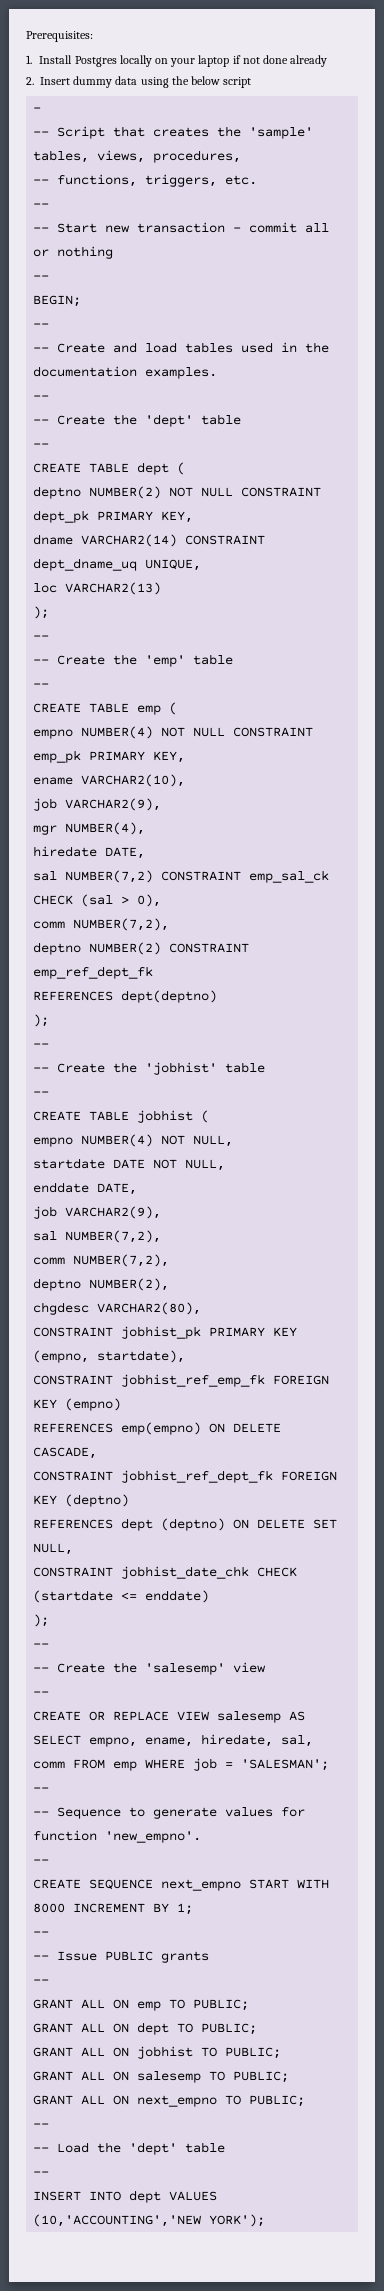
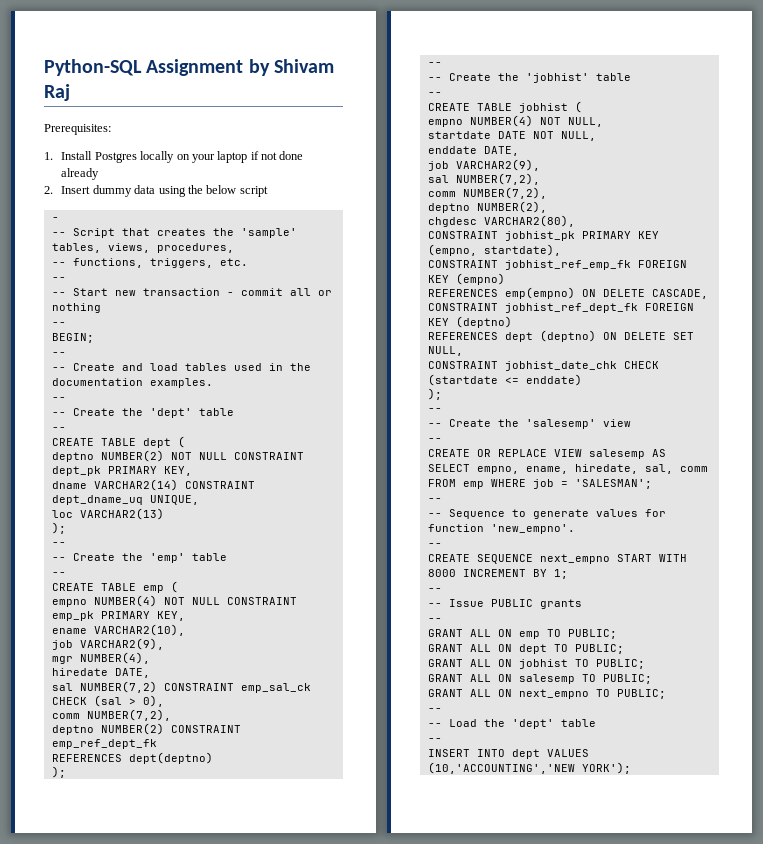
(26, 36) none -> [44,59,334,76] [44,84,70,101] Python-SQL Assignment by Shivam Raj //

